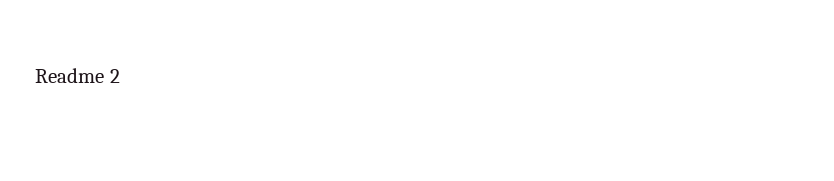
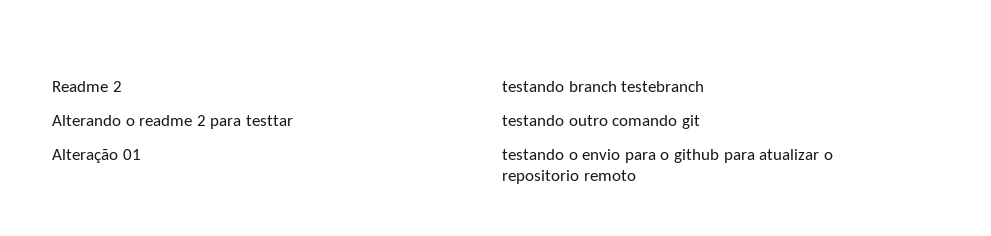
(120, 76) none -> [52,115,293,129] [52,149,141,163] [502,81,705,92] [502,115,700,129] [502,149,833,163] [502,170,636,184] // Alterando o readme 2 para testtar // Alteração 01 // testando branch testebranch // testando outro comando git // testando o envio para o github para atualizar o repositorio remoto

